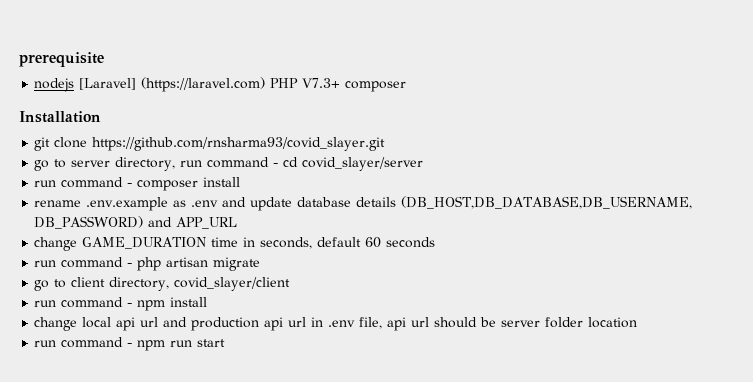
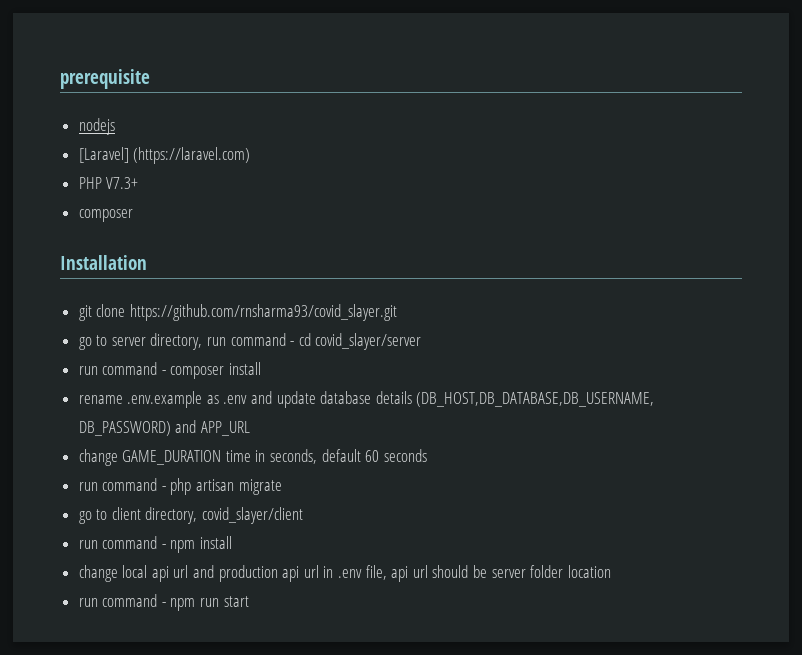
(75, 85) none -> (115, 126) //
(266, 84) none -> (251, 155) //
(341, 83) none -> (139, 183) //

